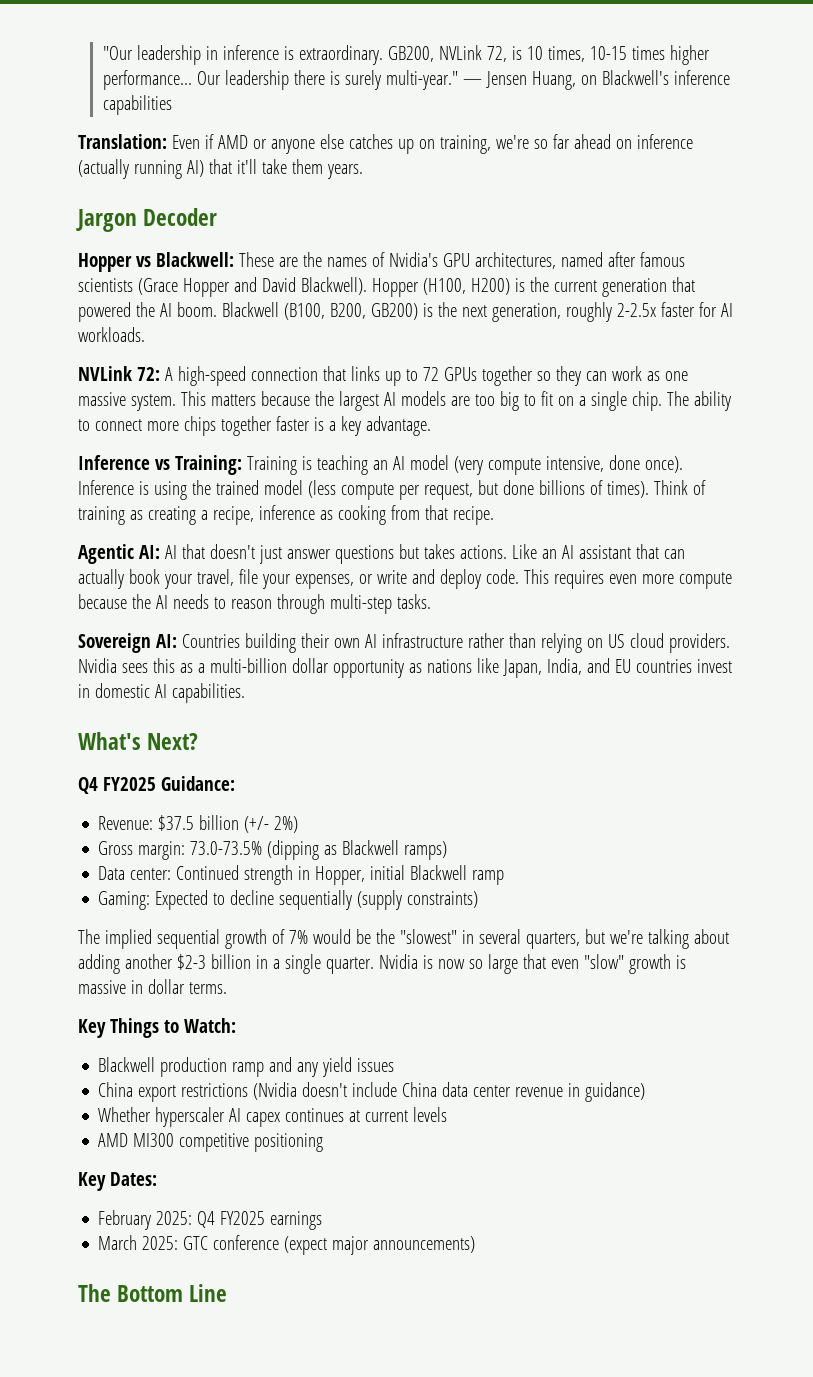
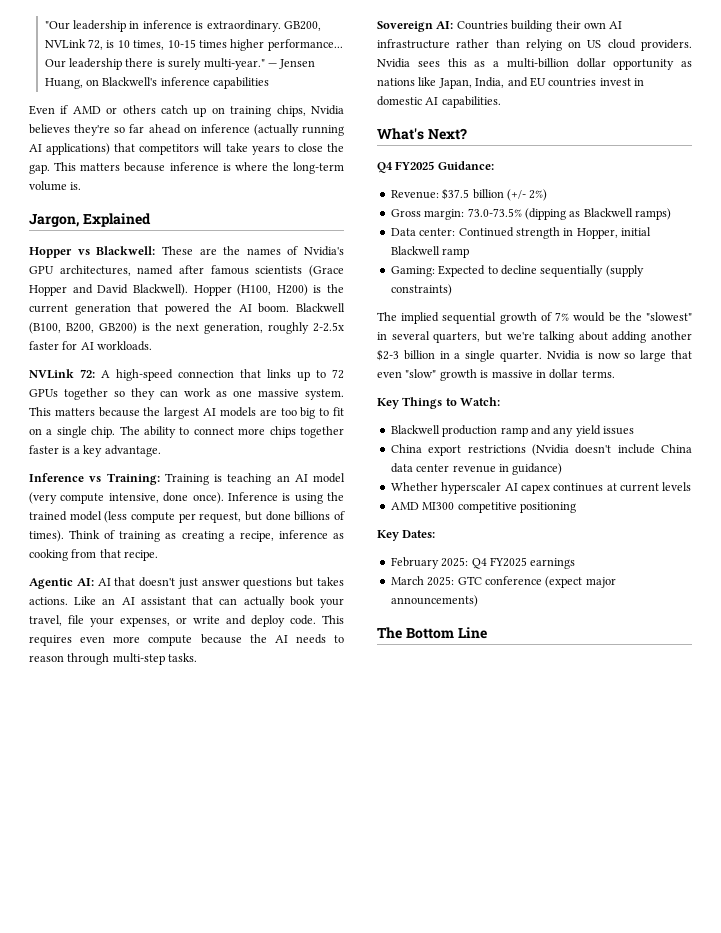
[78,134,167,149] Translation: -> (270, 83) none
[270,134,529,154] anyone else catches up on training, we're -> [122,105,344,117] [29,124,111,136] others catch up on training chips, Nvidia believes they're
[186,159,363,179] [76,208,218,232] AI) that it'll take them years. // Jargon Decoder -> [29,143,344,155] [29,162,344,174] [29,181,82,191] [29,213,151,227] AI applications) that competitors will take years to close the gap. This matters because inference is where the long-term volume is. // Jargon, Explained

